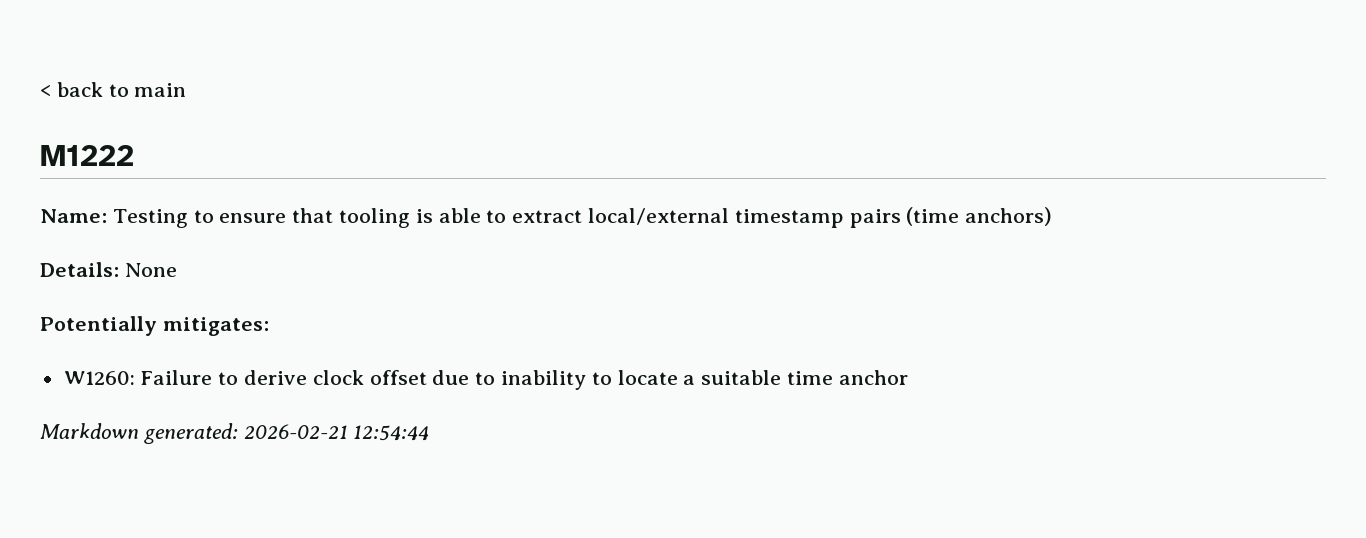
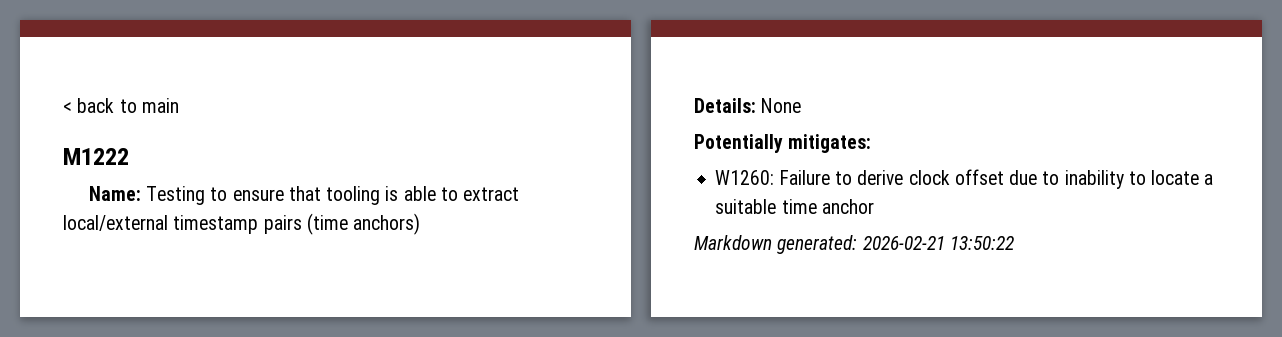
[353,425,430,441] 12:54:44 -> [949,236,1014,250] 13:50:22

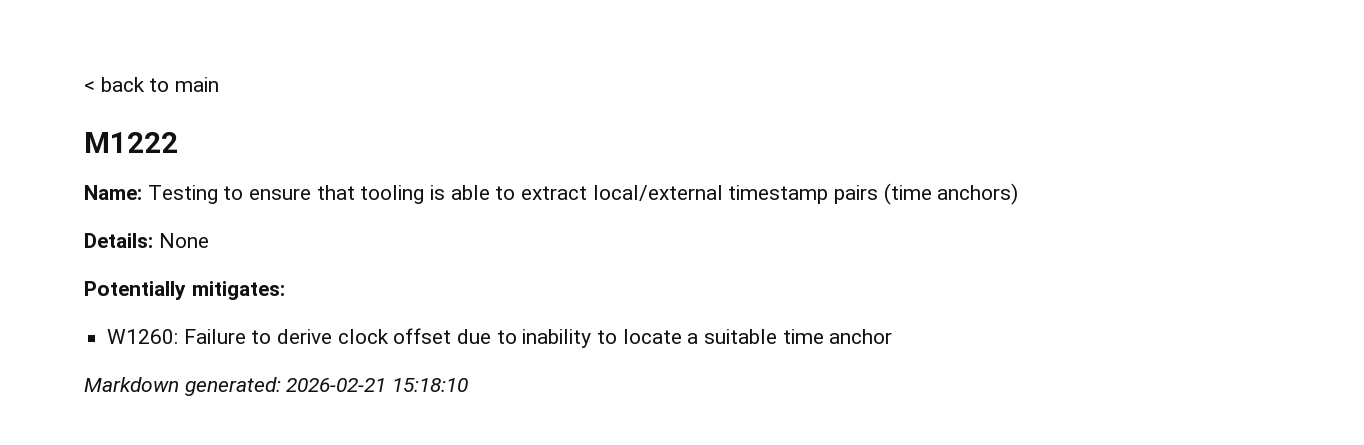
[949,236,1014,250] 13:50:22 -> [392,378,469,392] 15:18:10

